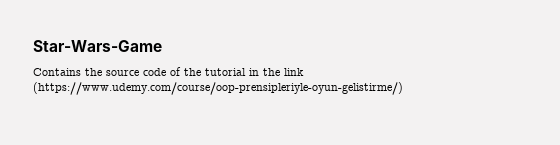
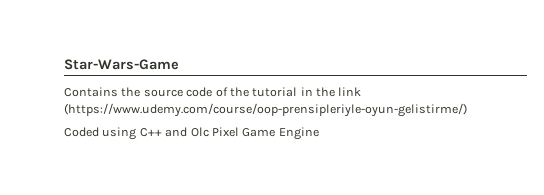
(403, 88) none -> [64,127,319,140] // Coded using C++ and Olc Pixel Game Engine

